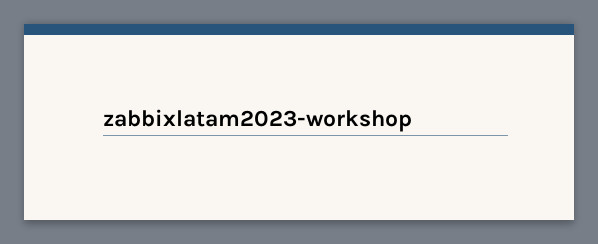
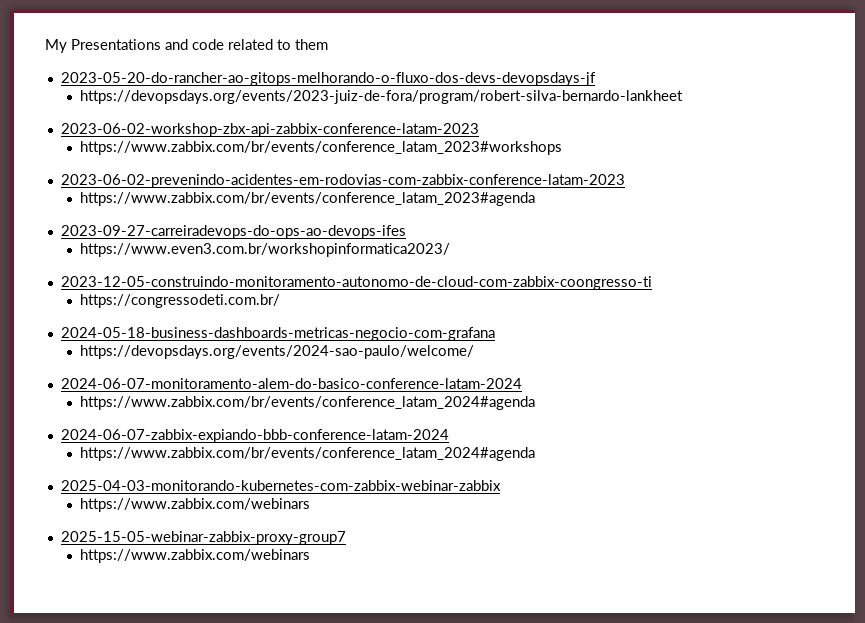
[103,109,412,132] zabbixlatam2023-workshop -> [45,39,328,53] [60,72,596,86] [79,90,683,104] [60,123,479,137] [79,141,562,155] [60,174,625,188] [79,192,535,206] [60,225,406,239] [79,243,450,257] [60,276,652,290] [79,294,280,308] [60,327,495,341] [79,345,474,359] [60,378,522,389] [79,396,535,410] [60,429,449,443] [79,447,535,461] [60,480,501,491] [79,498,310,512] [60,531,346,545] [79,549,310,563] My Presentations and code related to them // 2023-05-20-do-rancher-ao-gitops-melhorando-o-fluxo-dos-devs-devopsdays-jf // https://devopsdays.org/events/2023-juiz-de-fora/program/robert-silva-bernardo-lankheet // 2023-06-02-workshop-zbx-api-zabbix-conference-latam-2023 // https://www.zabbix.com/br/events/conference_latam_2023#workshops // 2023-06-02-prevenindo-acidentes-em-rodovias-com-zabbix-conference-latam-2023 // https://www.zabbix.com/br/events/conference_latam_2023#agenda // 2023-09-27-carreiradevops-do-ops-ao-devops-ifes // https://www.even3.com.br/workshopinformatica2023/ // 2023-12-05-construindo-monitoramento-autonomo-de-cloud-com-zabbix-coongresso-ti // https://congressodeti.com.br/ // 2024-05-18-business-dashboards-metricas-negocio-com-grafana // https://devopsdays.org/events/2024-sao-paulo/welcome/ // 2024-06-07-monitoramento-alem-do-basico-conference-latam-2024 // https://www.zabbix.com/br/events/conference_latam_2024#agenda // 2024-06-07-zabbix-expiando-bbb-conference-latam-2024 // https://www.zabbix.com/br/events/conference_latam_2024#agenda // 2025-04-03-monitorando-kubernetes-com-zabbix-webinar-zabbix // https://www.zabbix.com/webinars // 2025-15-05-webinar-zabbix-proxy-group7 // https://www.zabbix.com/webinars

